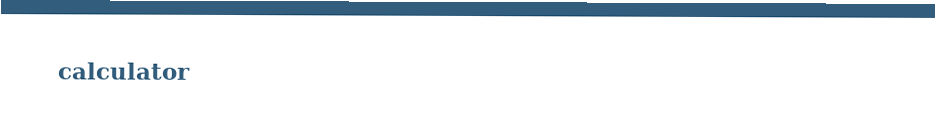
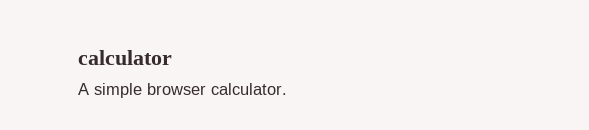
(191, 71) none -> [78,83,287,98] // A simple browser calculator.

